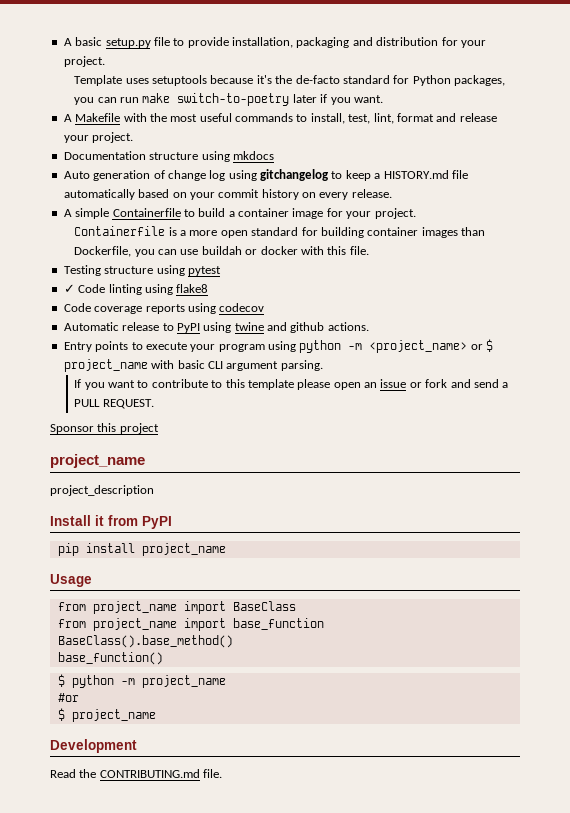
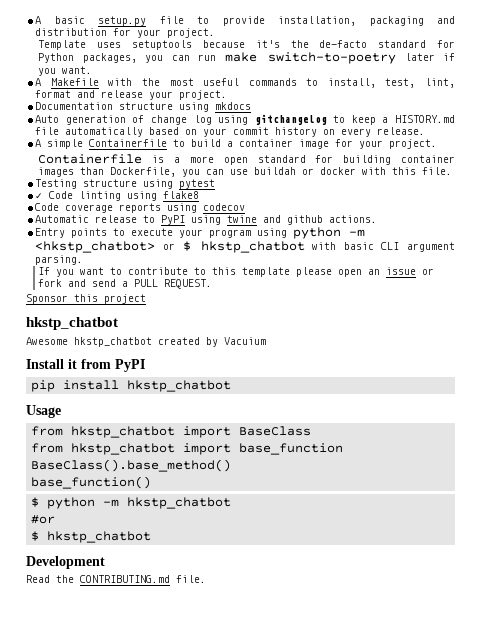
[369,340,468,353] <project_name> -> [35,241,156,253] <hkstp_chatbot>
[63,359,148,372] project_name -> [200,241,305,253] hkstp_chatbot
[50,454,145,468] [50,485,154,496] project_name // project_description -> [26,317,118,330] [26,337,266,347] hkstp_chatbot // Awesome hkstp_chatbot created by Vacuium
[141,543,226,556] project_name -> [127,380,232,392] hkstp_chatbot
[92,601,177,614] project_name -> [71,426,176,438] hkstp_chatbot
[92,618,177,631] project_name -> [71,443,176,455] hkstp_chatbot
[141,675,226,688] project_name -> [127,497,232,509] hkstp_chatbot
[71,709,156,722] project_name -> [47,531,152,543] hkstp_chatbot

